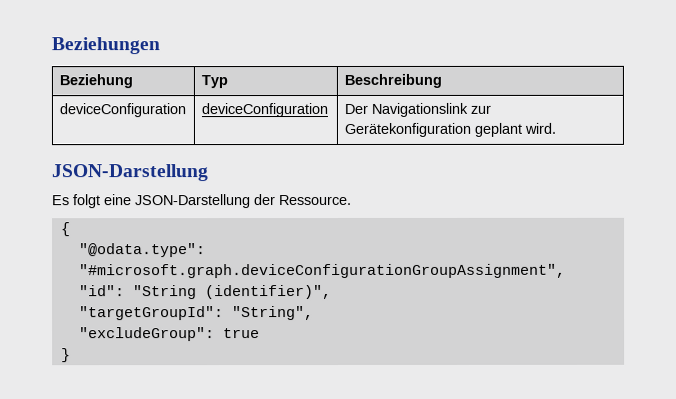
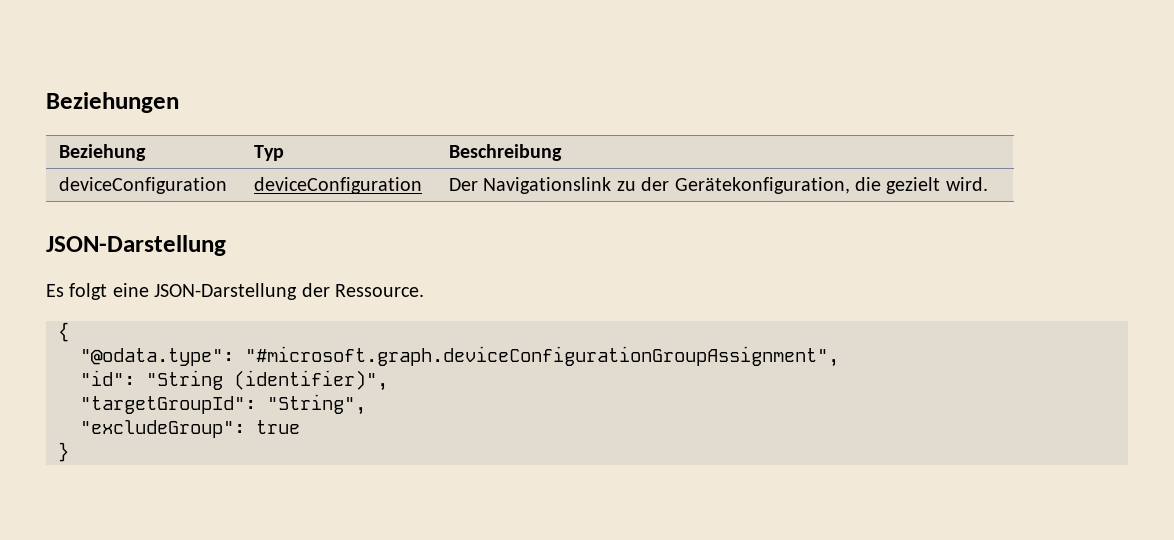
[469,104,491,114] [343,122,522,137] zur Gerätekonfiguration geplant -> [616,177,941,194] zu der Gerätekonfiguration, die gezielt

